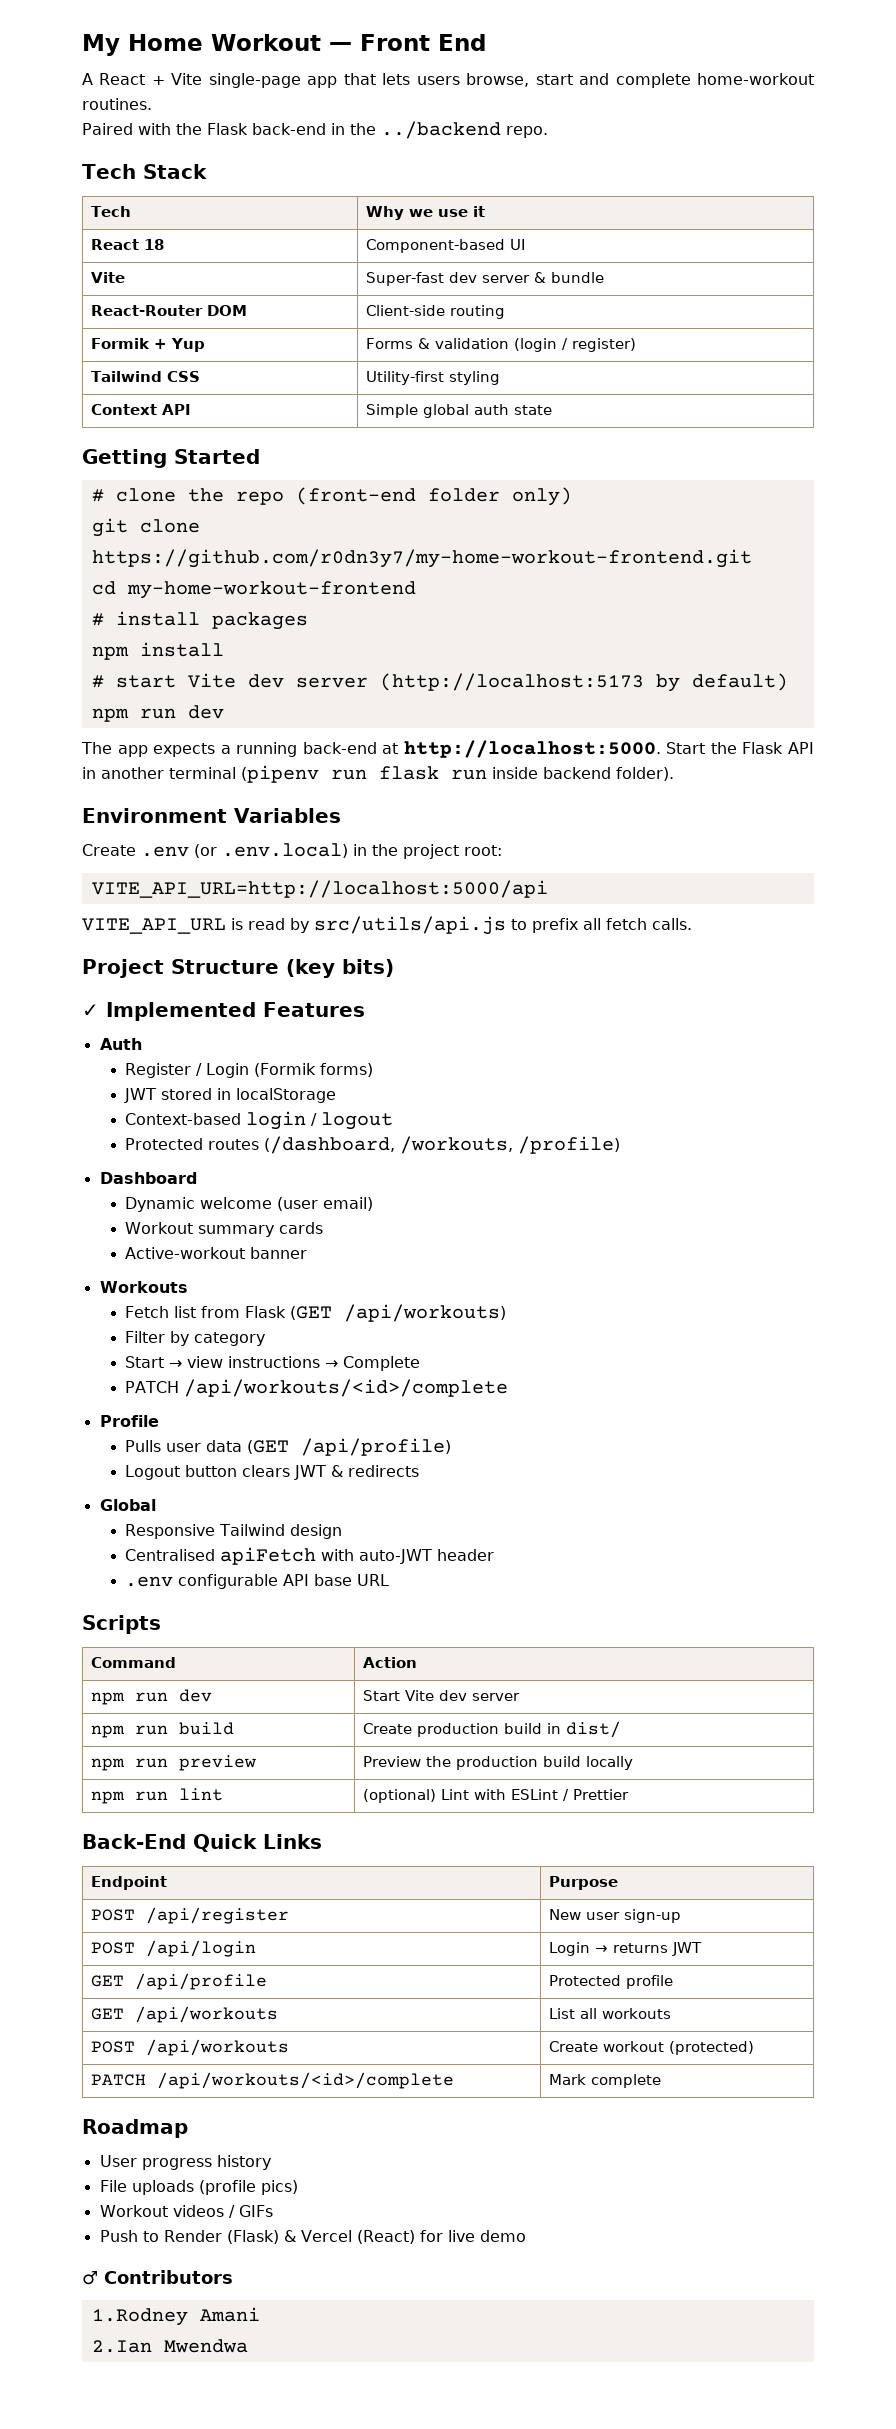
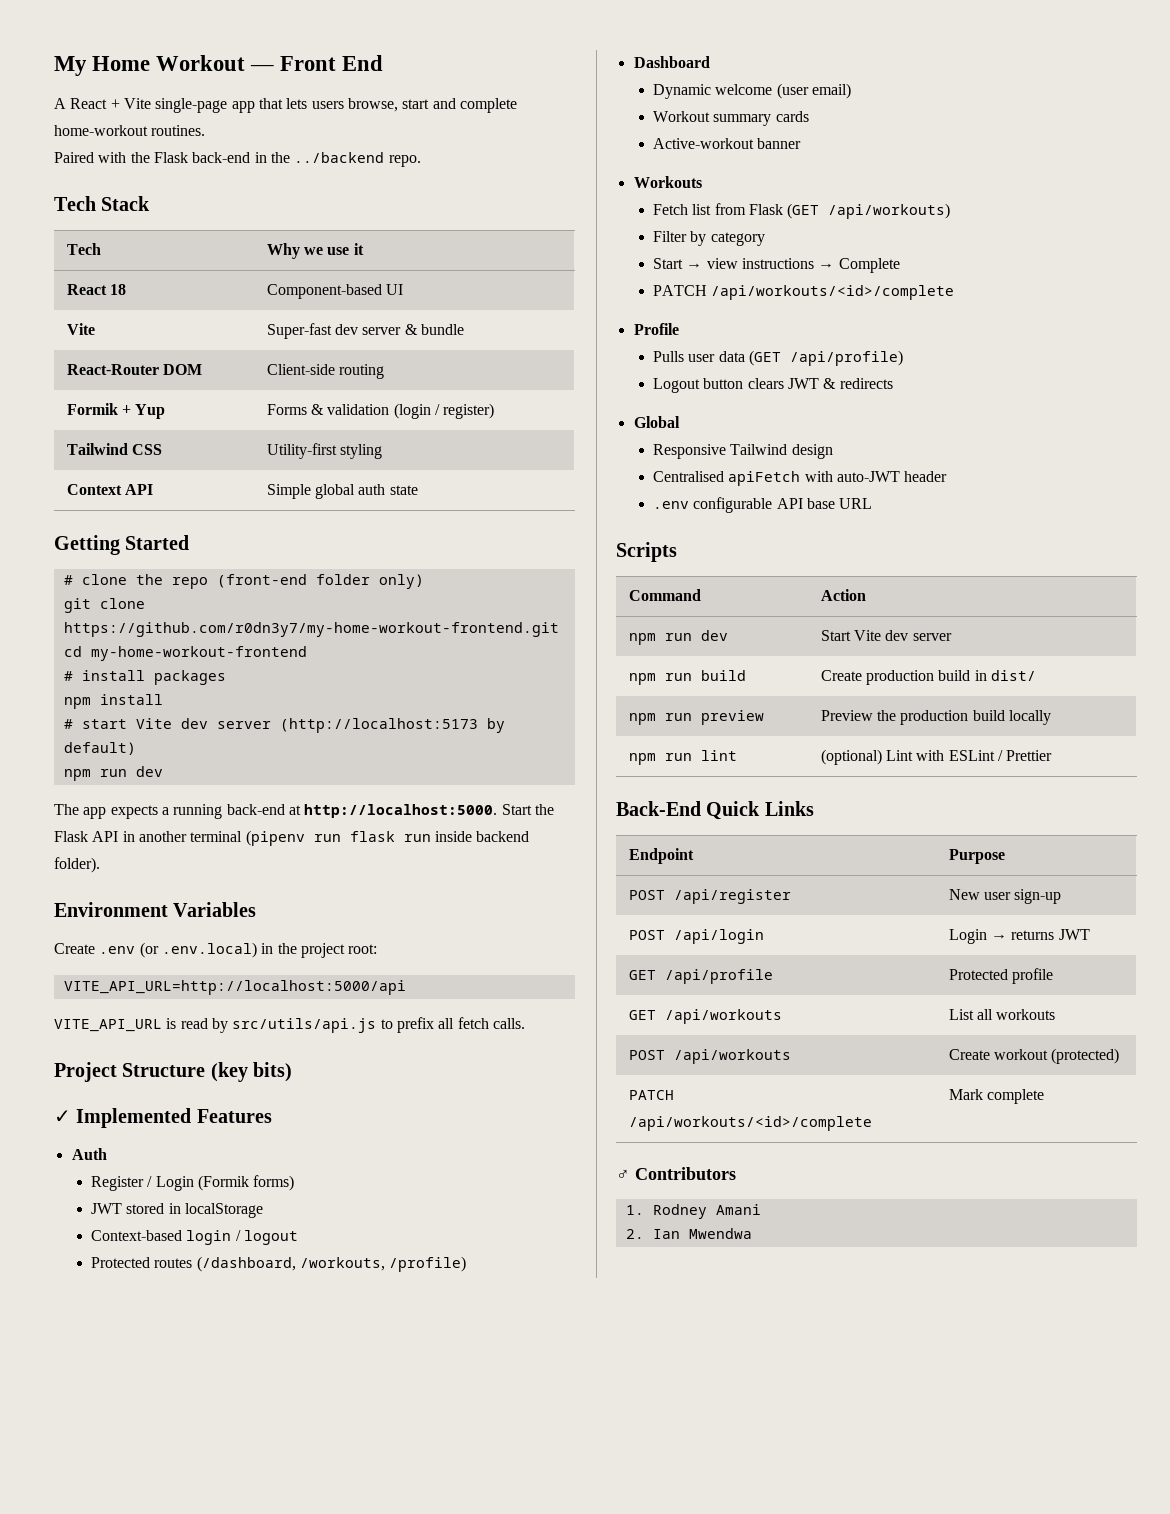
[82,2119,188,2138] [99,2155,271,2170] [99,2180,298,2195] [99,2205,273,2218] [99,2230,526,2244] // Roadmap // User progress history // File uploads (profile pics) // Workout videos / GIFs // Push to Render (Flask) & Vercel (React) for live demo -> (1044, 1096) none
[91,2308,188,2326] 1.Rodney -> [625,1204,707,1219] 1. Rodney
[91,2340,152,2353] 2.Ian -> [625,1229,680,1239] 2. Ian

